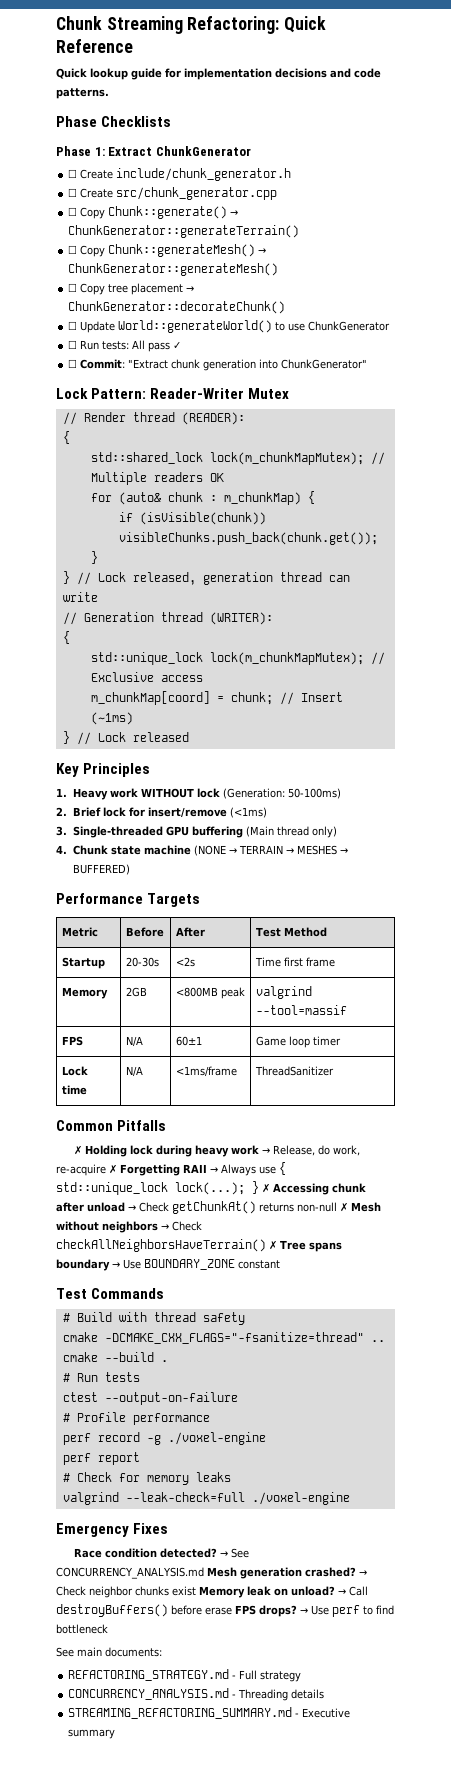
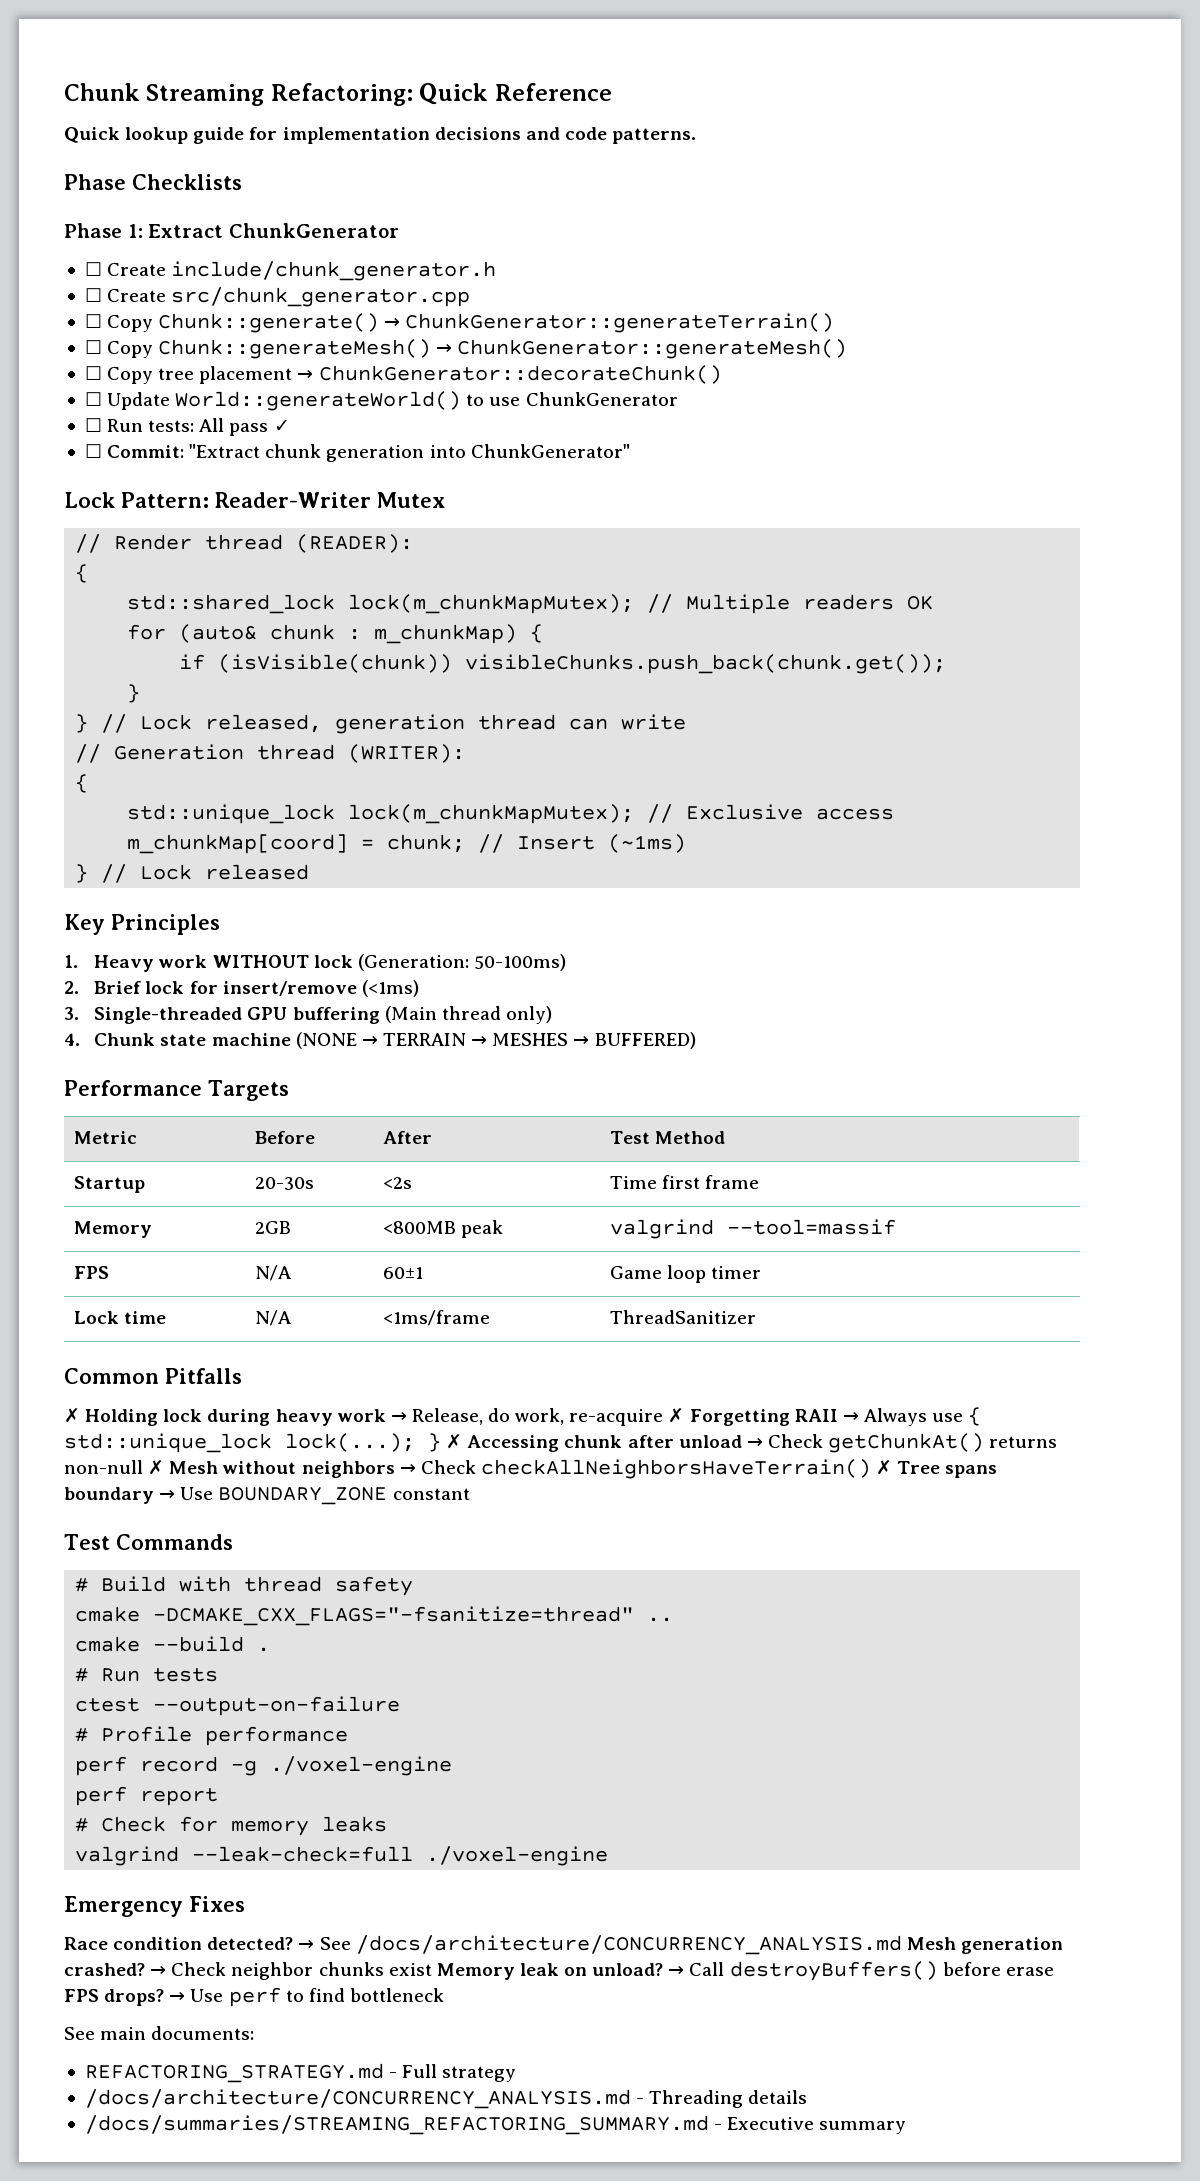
[56,1567,204,1579] CONCURRENCY_ANALYSIS.md -> [355,1935,902,1955] /docs/architecture/CONCURRENCY_ANALYSIS.md
[68,1688,230,1700] CONCURRENCY_ANALYSIS.md -> [84,2089,631,2109] /docs/architecture/CONCURRENCY_ANALYSIS.md
[68,1707,293,1719] STREAMING_REFACTORING_SUMMARY.md -> [84,2115,709,2135] /docs/summaries/STREAMING_REFACTORING_SUMMARY.md

